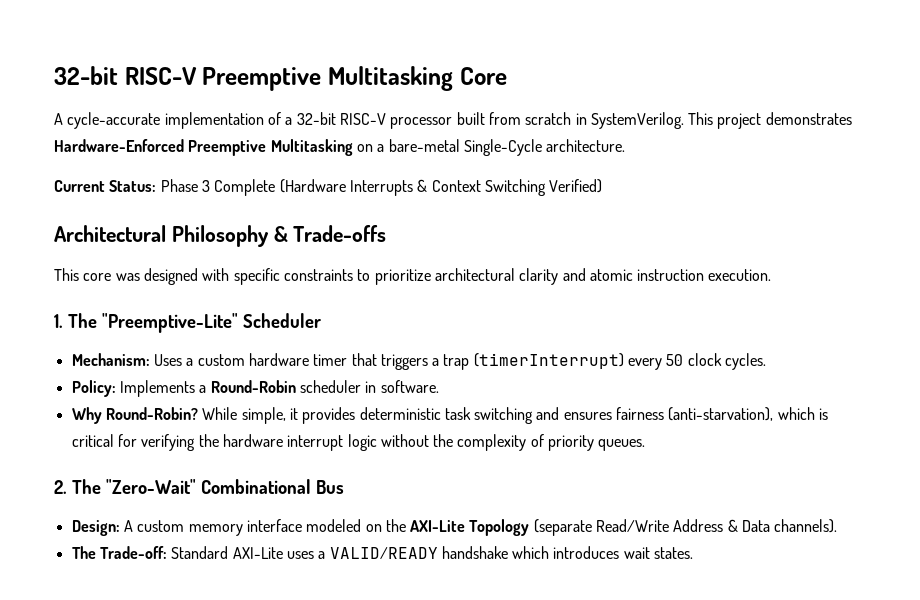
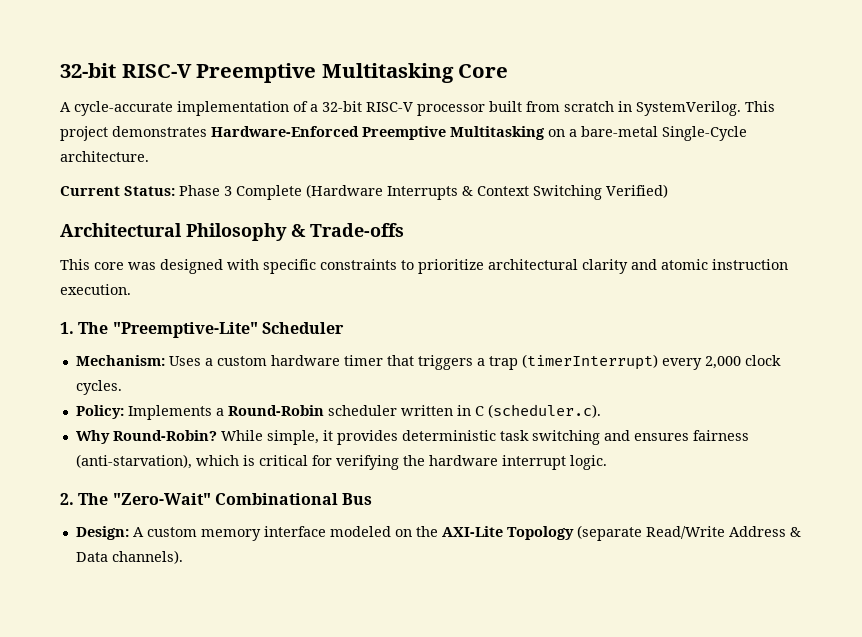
[666,354,684,366] 50 -> [704,356,741,369] 2,000
[365,380,439,393] in software. -> [400,404,601,418] written in C (scheduler.c).
[347,434,646,451] logic without the complexity of priority queues. -> [569,455,607,470] logic.
[71,546,694,559] // The Trade-off: Standard AXI-Lite uses a VALID/READY handshake which introduces wait states. -> (183, 557) none

